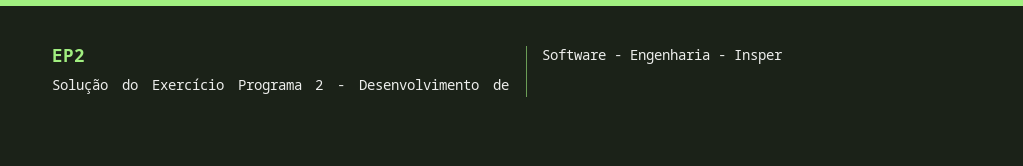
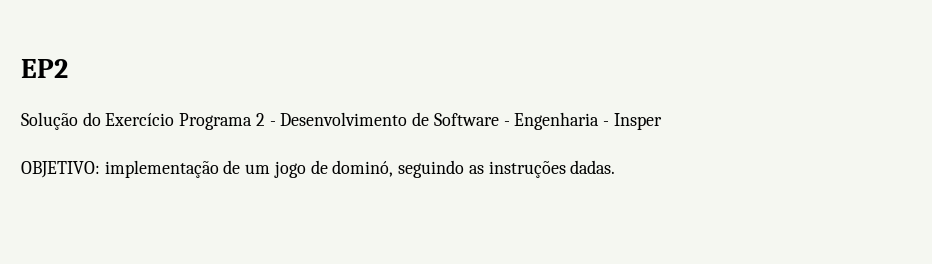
(783, 57) none -> [21,160,616,178] // OBJETIVO: implementação de um jogo de dominó, seguindo as instruções dadas.

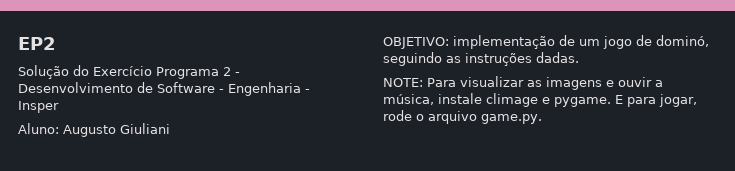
(662, 121) none -> [18,123,170,137] // Aluno: Augusto Giuliani
(616, 167) none -> [383,76,663,90] [383,93,697,107] [383,110,542,124] // NOTE: Para visualizar as imagens e ouvir a música, instale climage e pygame. E para jogar, rode o arquivo game.py.

